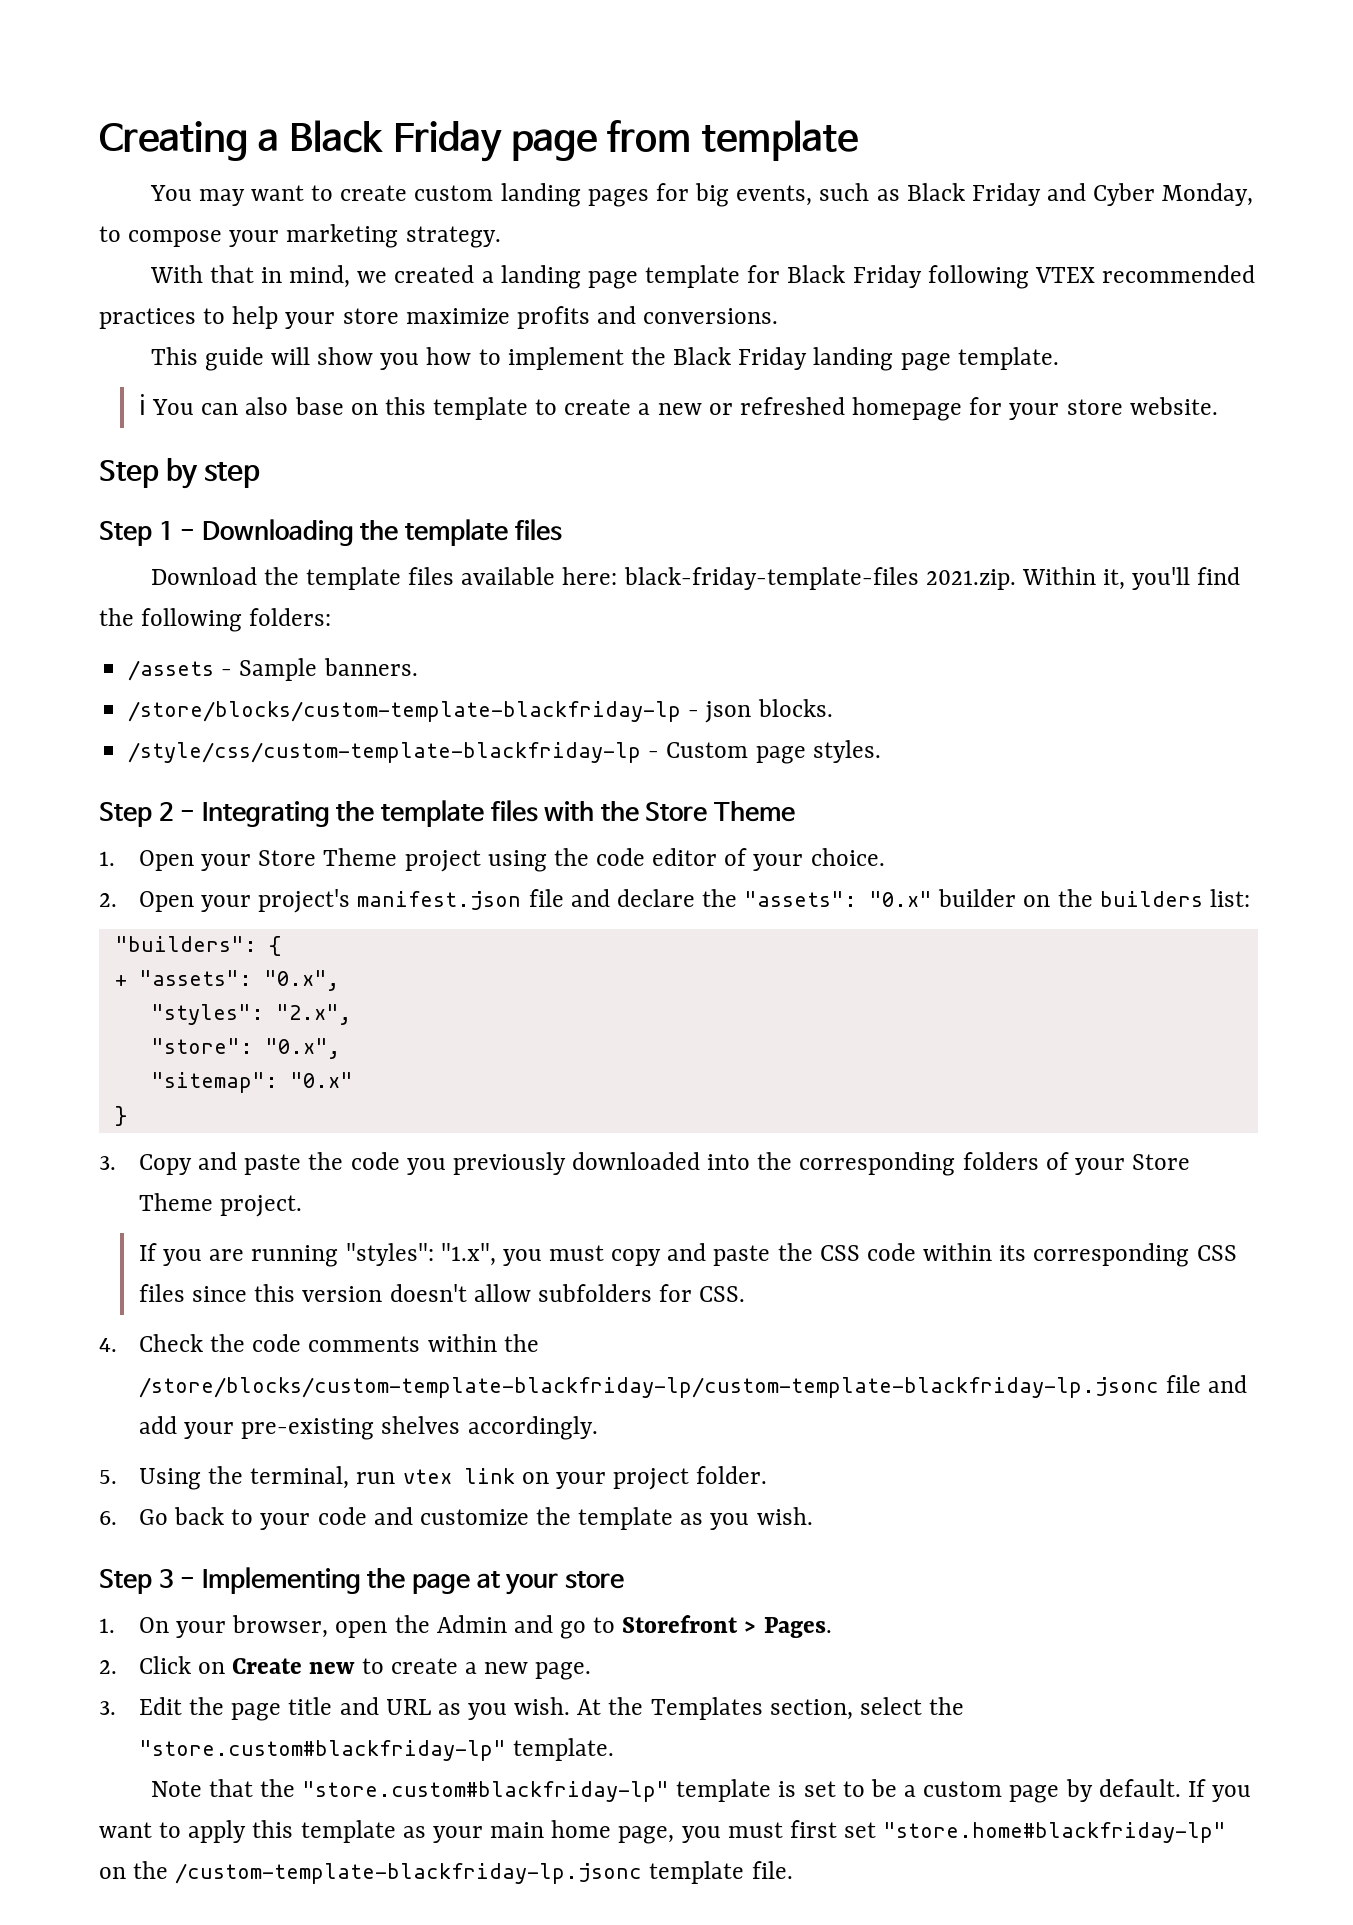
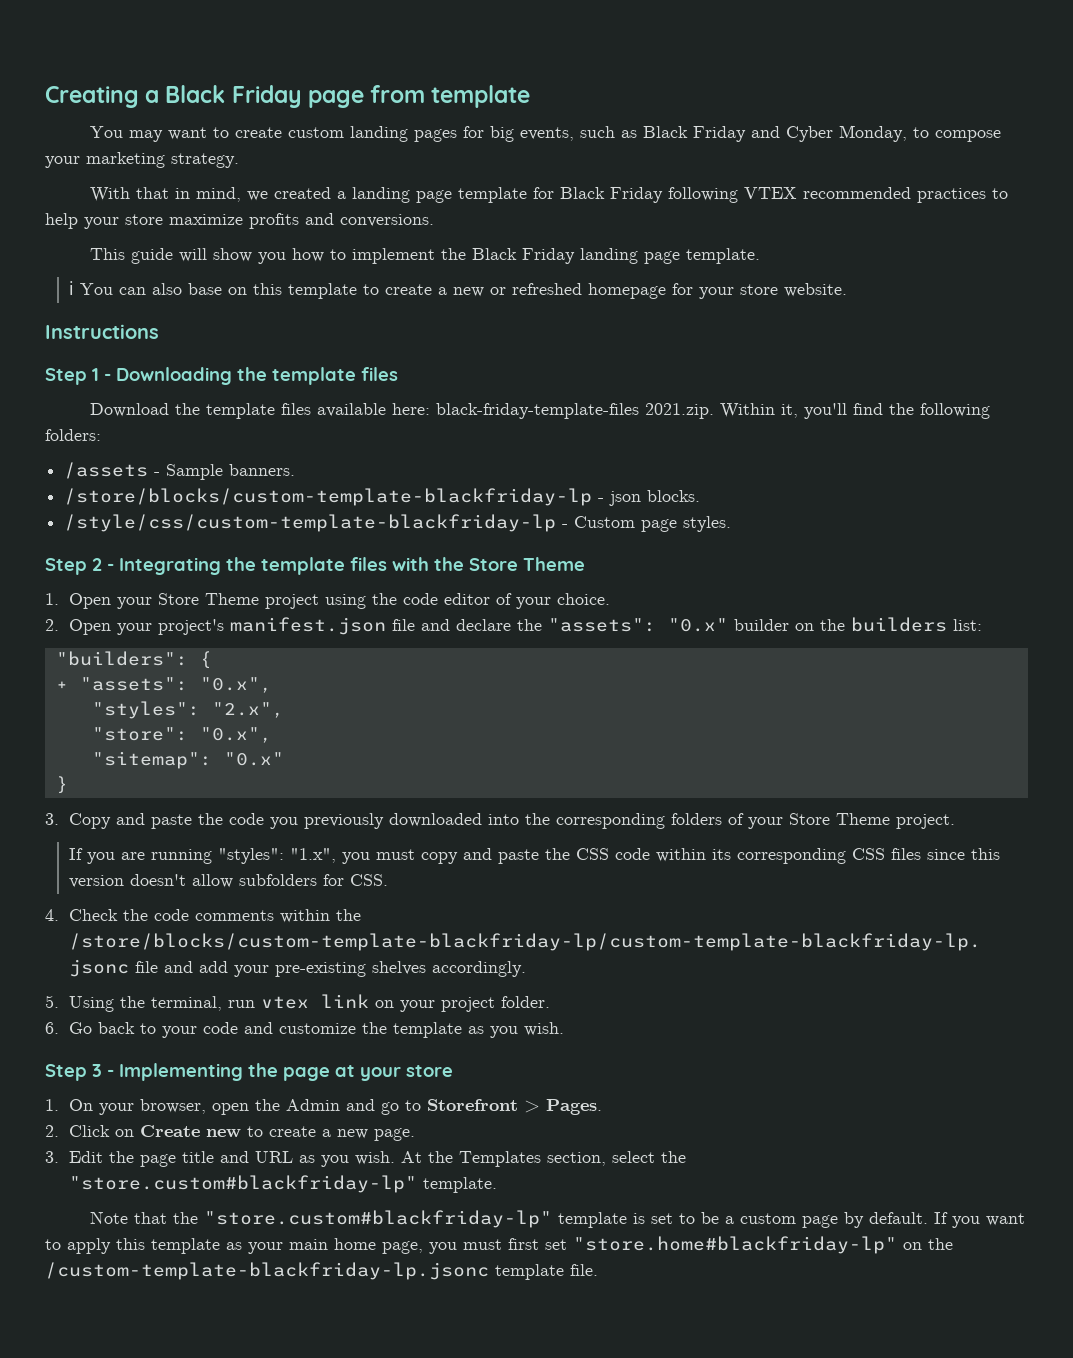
[99,458,261,489] Step by step -> [45,324,159,339] Instructions

